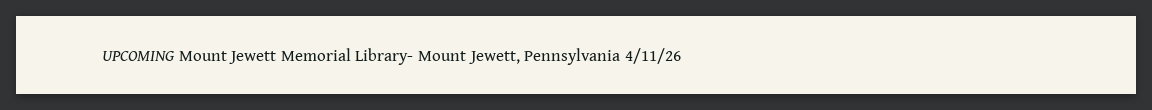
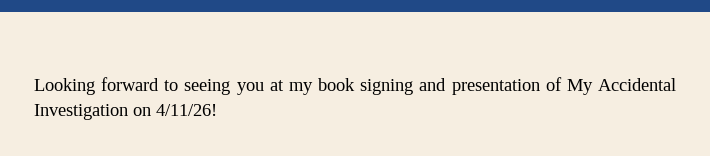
[102,48,681,65] UPCOMING Mount Jewett Memorial Library- Mount Jewett, Pennsylvania 4/11/26 -> [34,77,676,95] [34,104,217,120] Looking forward to seeing you at my book signing and presentation of My Accidental Investigation on 4/11/26!

